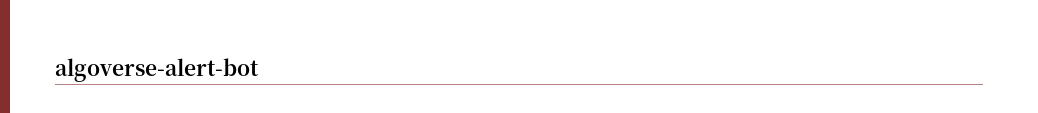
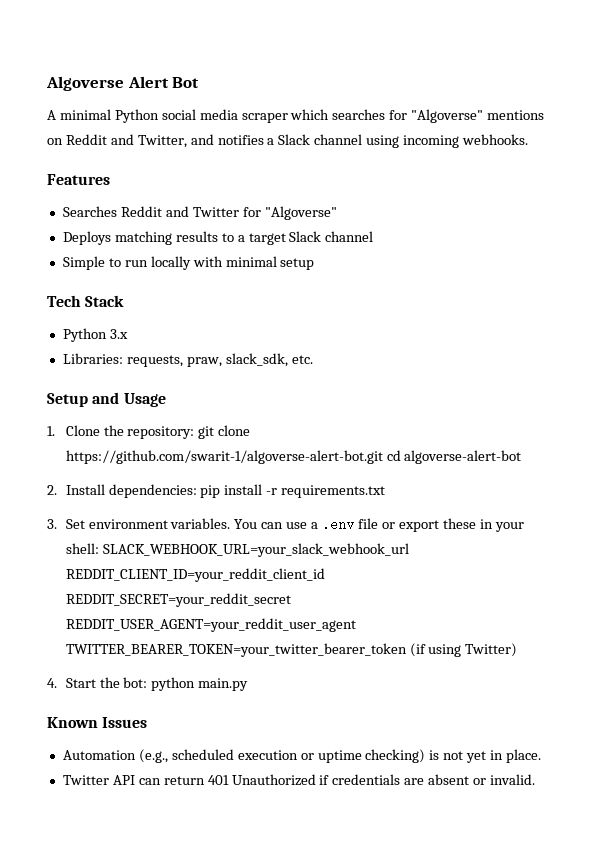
[55,58,259,82] algoverse-alert-bot -> [46,76,200,91] [47,109,545,123] [47,134,529,148] [47,174,110,185] [62,206,337,220] [62,231,374,245] [62,256,315,270] [47,295,125,307] [62,328,128,342] [62,353,313,367] [47,392,166,407] [47,425,251,439] [65,450,522,464] [47,484,386,498] [47,518,524,532] [65,543,409,557] [65,568,325,582] [65,593,291,607] [65,618,356,632] [65,643,518,657] [47,677,249,691] [47,717,148,728] [62,749,542,763] [62,774,536,786] Algoverse Alert Bot // A minimal Python social media scraper which searches for "Algoverse" mentions on Reddit and Twitter, and notifies a Slack channel using incoming webhooks. // Features // Searches Reddit and Twitter for "Algoverse" // Deploys matching results to a target Slack channel // Simple to run locally with minimal setup // Tech Stack // Python 3.x // Libraries: requests, praw, slack_sdk, etc. // Setup and Usage // 1. Clone the repository: git clone https://github.com/swarit-1/algoverse-alert-bot.git cd algoverse-alert-bot // 2. Install dependencies: pip install -r requirements.txt // 3. Set environment variables. You can use a .env file or export these in your shell: SLACK_WEBHOOK_URL=your_slack_webhook_url REDDIT_CLIENT_ID=your_reddit_client_id REDDIT_SECRET=your_reddit_secret REDDIT_USER_AGENT=your_reddit_user_agent TWITTER_BEARER_TOKEN=your_twitter_bearer_token (if using Twitter) // 4. Start the bot: python main.py // Known Issues // Automation (e.g., scheduled execution or uptime checking) is not yet in place. // Twitter API can return 401 Unauthorized if credentials are absent or invalid.

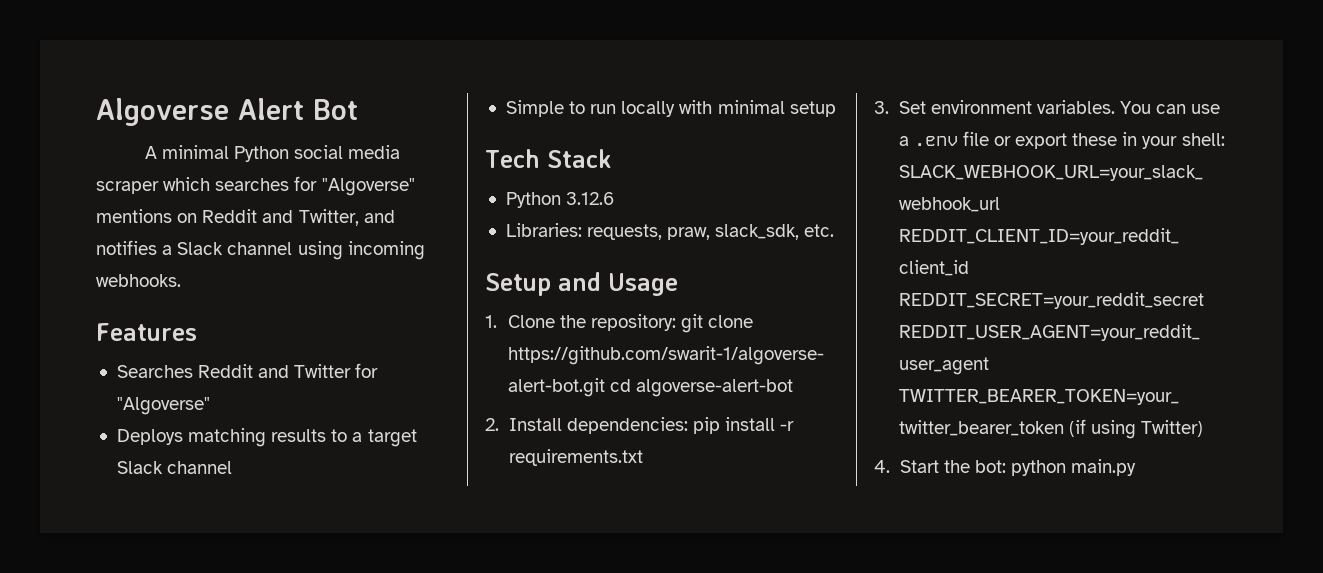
[109,329,128,339] 3.x -> [566,192,615,205] 3.12.6
[47,717,148,728] [62,749,542,763] [62,774,536,786] // Known Issues // Automation (e.g., scheduled execution or uptime checking) is not yet in place. // Twitter API can return 401 Unauthorized if credentials are absent or invalid. -> (1137, 467) none

